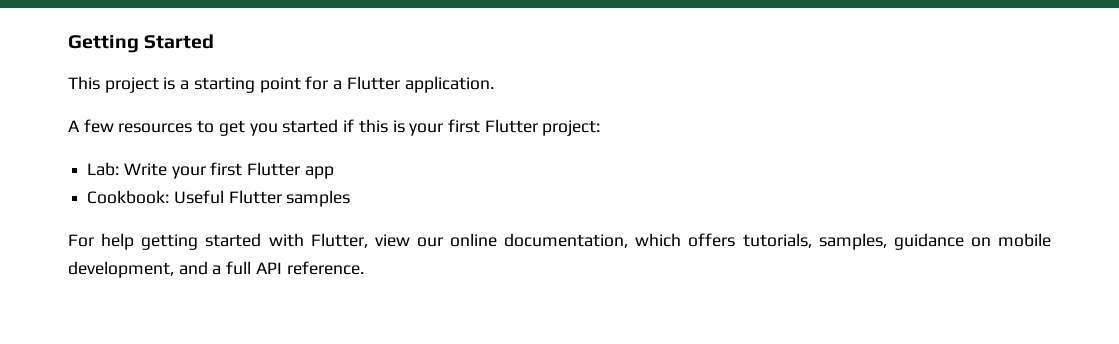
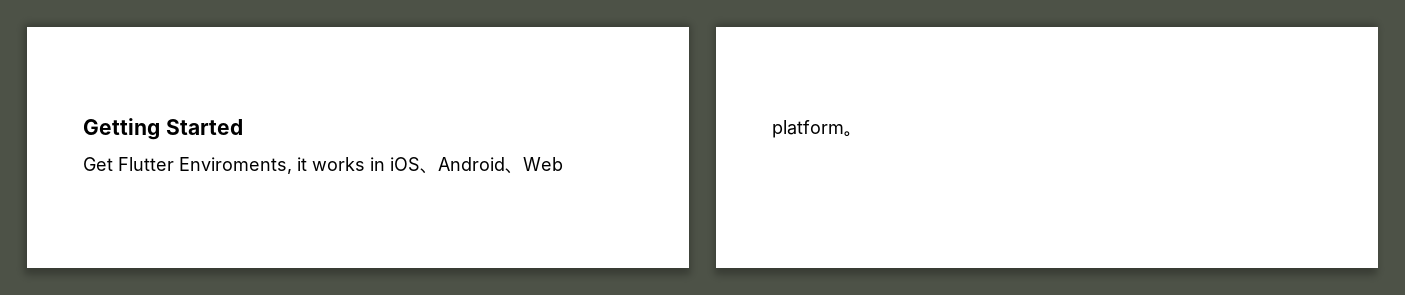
[68,76,494,93] [68,119,601,136] [87,162,334,179] [87,190,351,207] [68,233,1051,250] [68,261,364,278] This project is a starting point for a Flutter application. // A few resources to get you started if this is your first Flutter project: // Lab: Write your first Flutter app // Cookbook: Useful Flutter samples // For help getting started with Flutter, view our online documentation, which offers tutorials, samples, guidance on mobile development, and a full API reference. -> [83,157,563,174] [772,120,862,138] Get Flutter Enviroments, it works in iOS、Android、Web platform。

